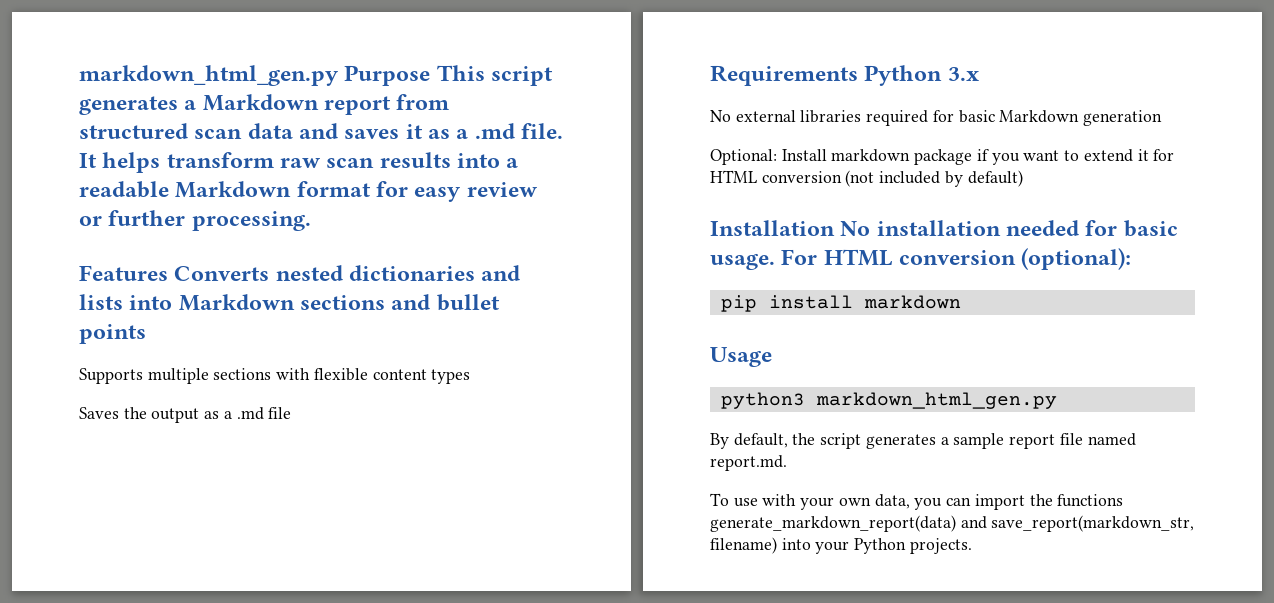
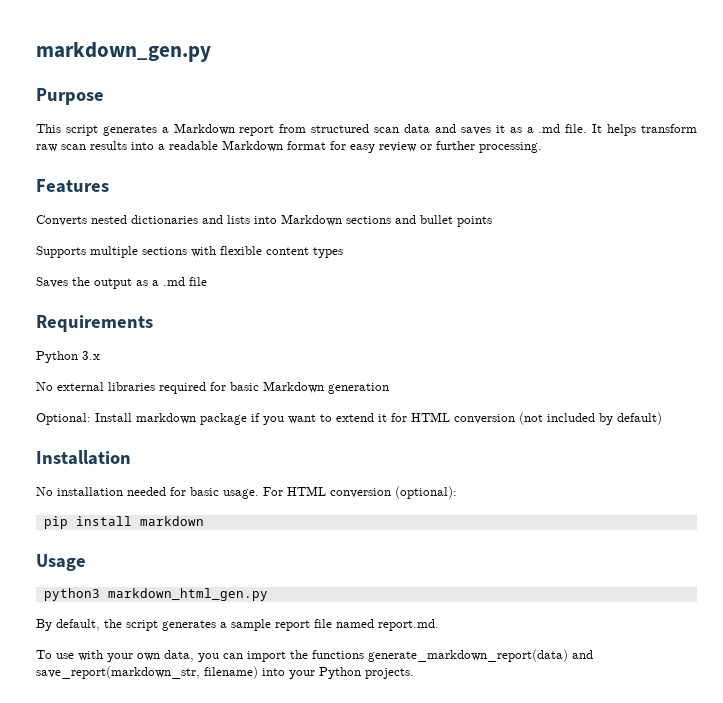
[79,65,339,86] markdown_html_gen.py -> [36,42,211,62] markdown_gen.py //
(431, 75) none -> (104, 96) //
(168, 273) none -> (109, 186) //
(858, 75) none -> (153, 323) //
(835, 228) none -> (131, 457) //

